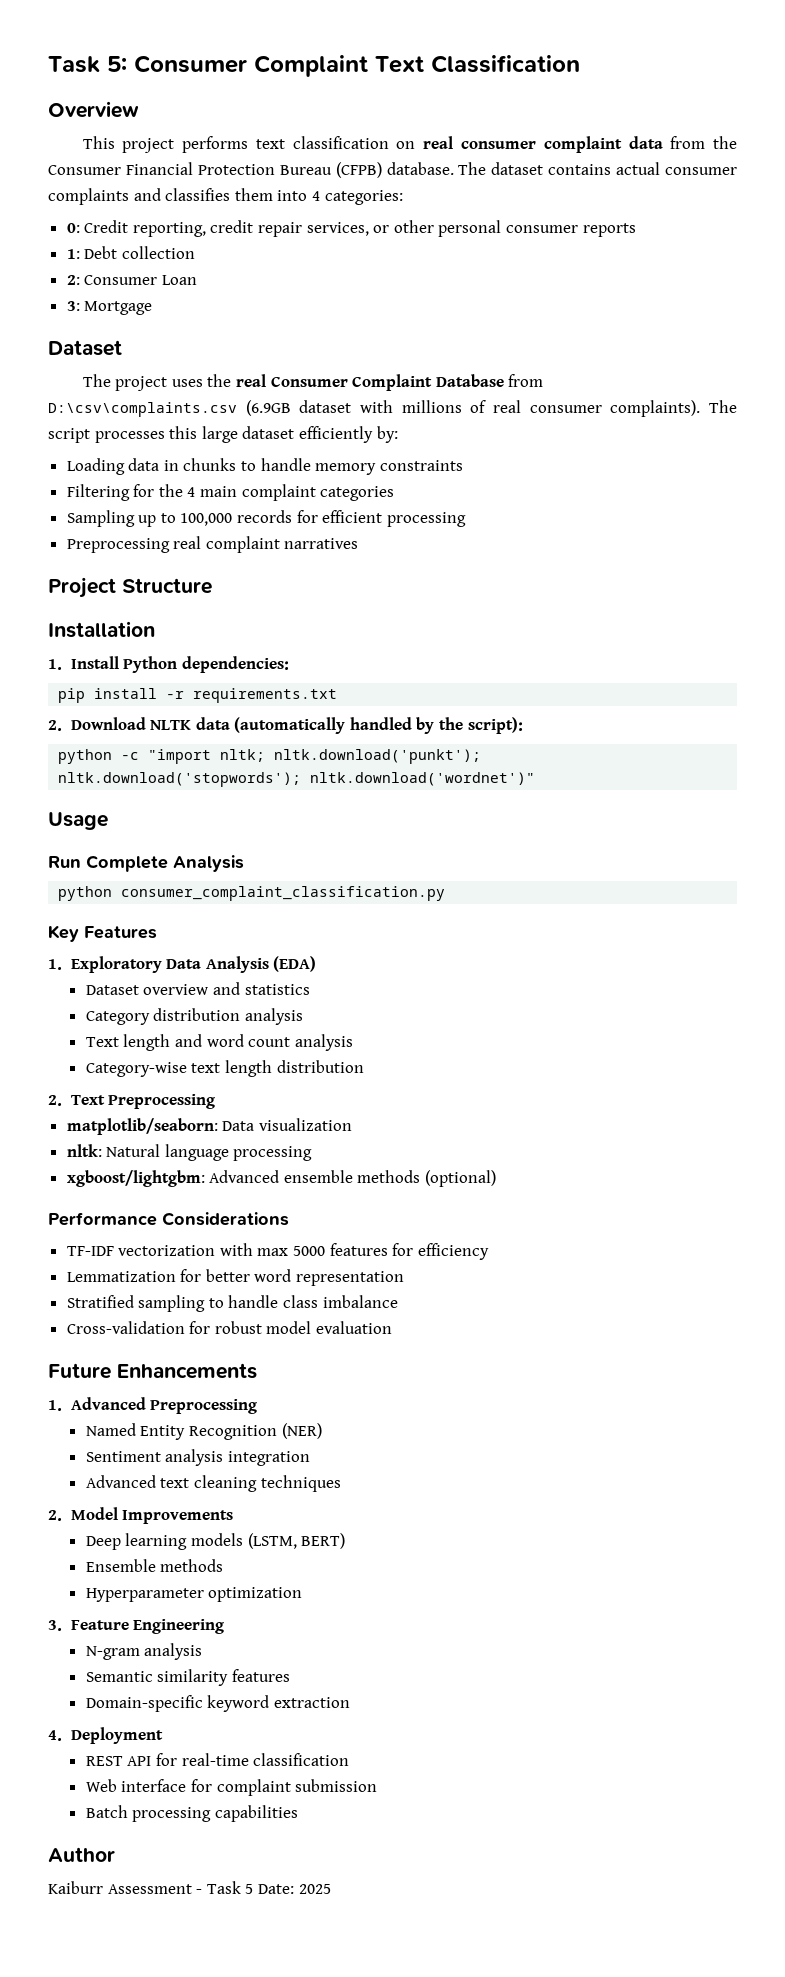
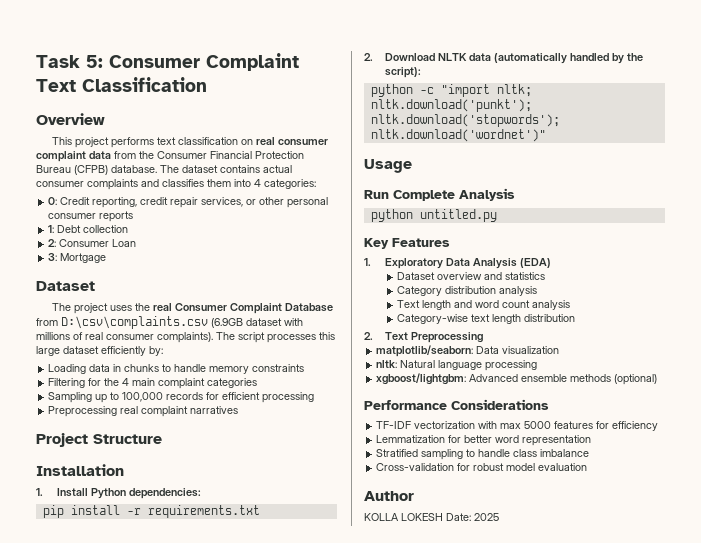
[121,886,446,901] consumer_complaint_classification.py -> [419,209,497,222] untitled.py
[48,1363,257,1379] [48,1397,258,1414] [85,1423,322,1440] [85,1449,310,1466] [85,1475,341,1492] [48,1507,234,1524] [85,1533,346,1550] [85,1559,224,1572] [85,1587,303,1602] [48,1619,225,1634] [85,1643,203,1660] [85,1669,290,1686] [85,1695,350,1712] [48,1727,163,1744] [85,1753,350,1766] [85,1779,378,1796] [85,1805,298,1822] [48,1847,115,1862] [48,1881,254,1894] Future Enhancements // 1. Advanced Preprocessing // Named Entity Recognition (NER) // Sentiment analysis integration // Advanced text cleaning techniques // 2. Model Improvements // Deep learning models (LSTM, BERT) // Ensemble methods // Hyperparameter optimization // 3. Feature Engineering // N-gram analysis // Semantic similarity features // Domain-specific keyword extraction // 4. Deployment // REST API for real-time classification // Web interface for complaint submission // Batch processing capabilities // Author // Kaiburr Assessment - Task 5 -> [364,491,414,501] [364,513,443,521] Author // KOLLA LOKESH

